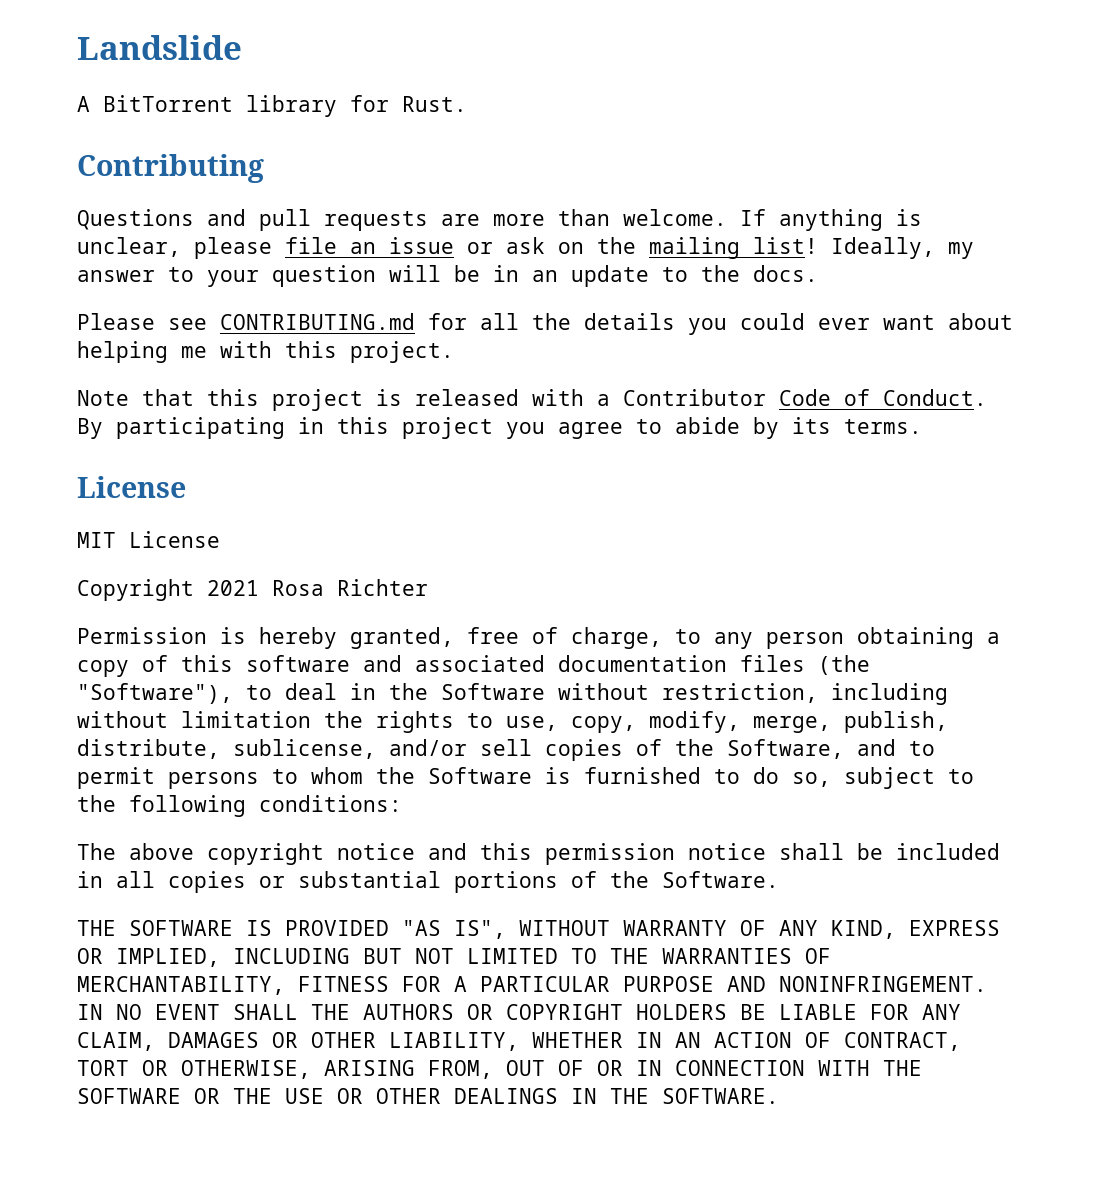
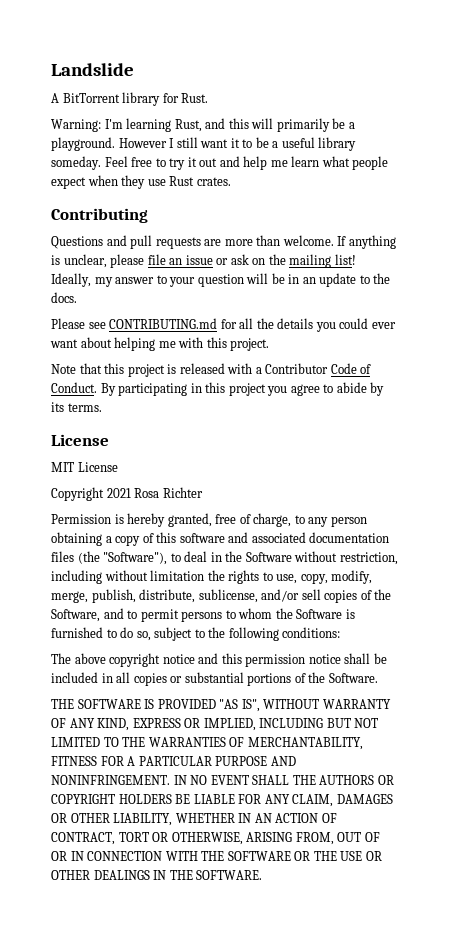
(467, 104) none -> [51,118,355,132] [51,137,357,151] [51,156,389,170] [51,175,231,189] // Warning: I'm learning Rust, and this will primarily be a playground. However I still want it to be a useful library someday. Feel free to try it out and help me learn what people expect when they use Rust crates.

